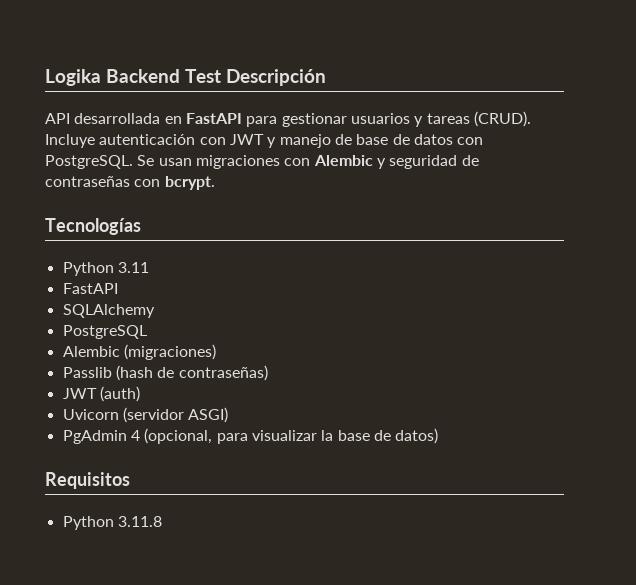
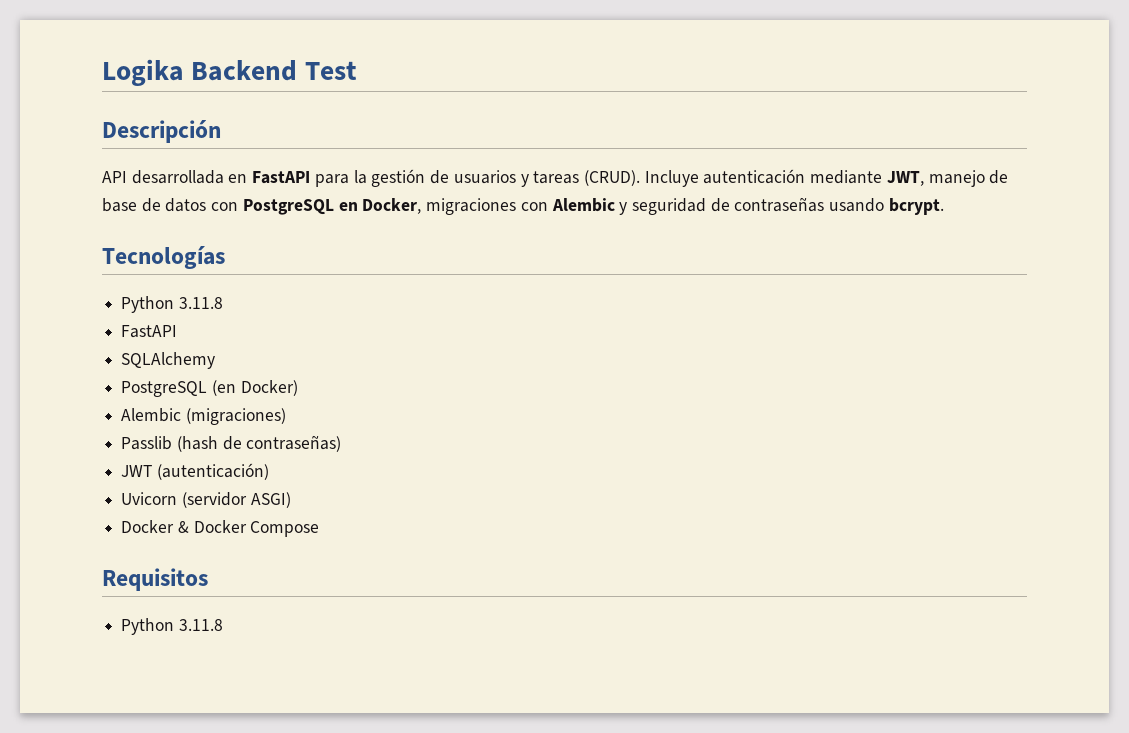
(221, 76) none -> (357, 70) //
[281,113,347,127] gestionar -> [353,169,450,187] la gestión de
[199,134,277,148] con JWT y -> [810,170,924,186] mediante JWT,
[45,155,192,169] PostgreSQL. Se usan -> [242,198,422,215] PostgreSQL en Docker,
[134,179,161,187] con -> [829,198,885,212] usando
[117,262,149,273] 3.11 -> [178,297,223,309] 3.11.8
(147, 332) none -> [211,380,298,396] (en Docker)
[99,386,140,402] (auth) -> [156,463,269,480] (autenticación)
[62,428,439,444] PgAdmin 4 (opcional, para visualizar la base de datos) -> [121,520,320,537] Docker & Docker Compose

